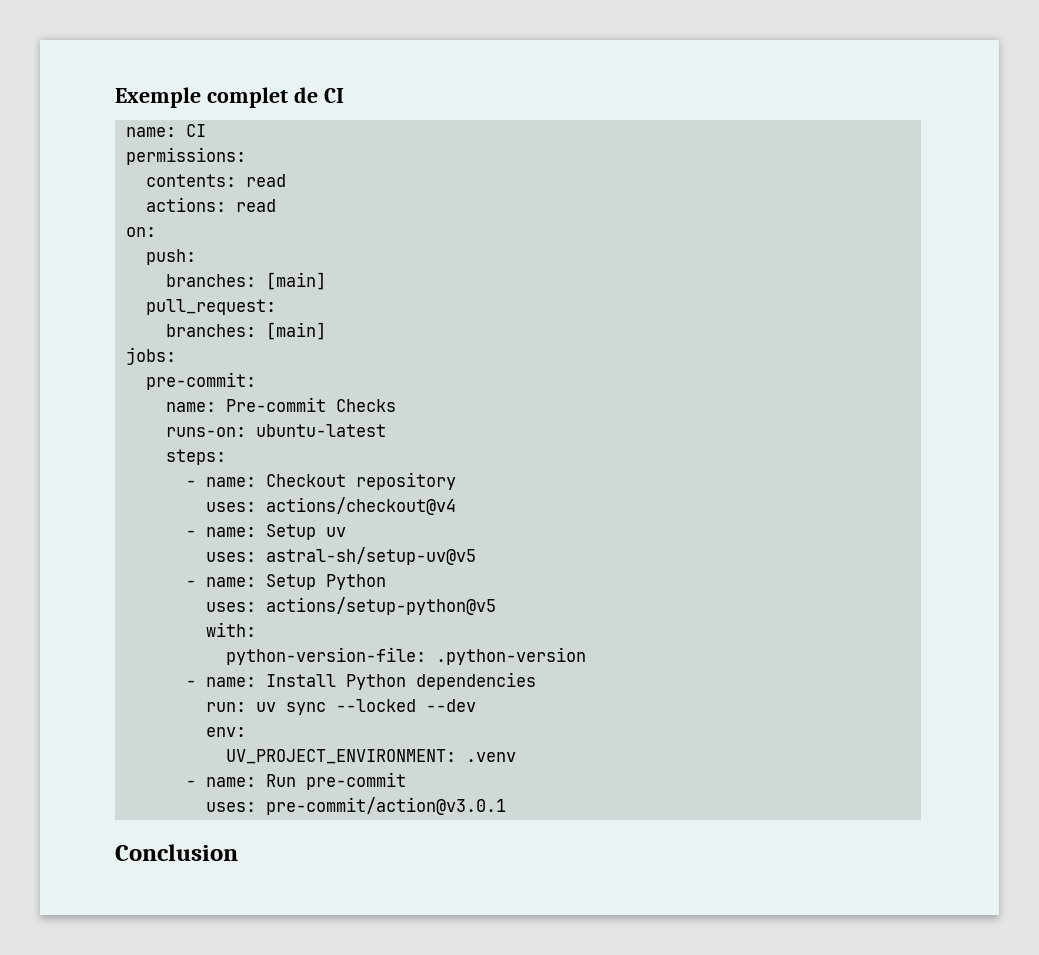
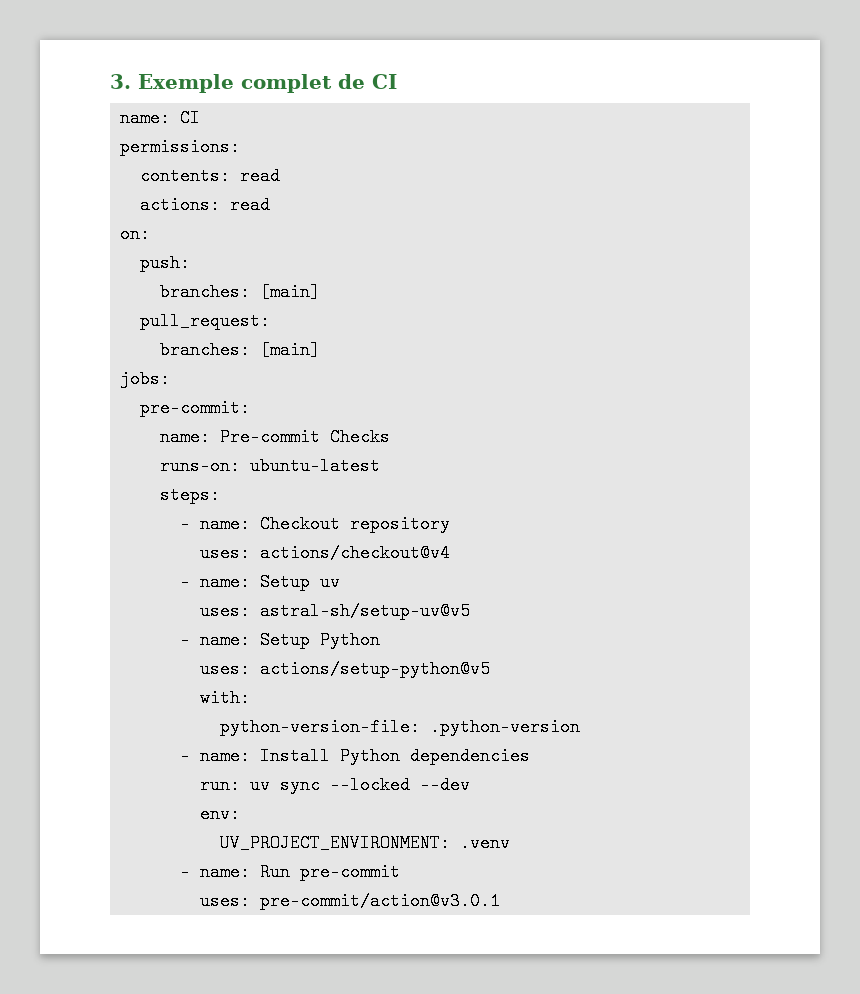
(115, 97) none -> [110,74,131,89] 3.
[115,844,238,861] // Conclusion -> (500, 901) none

